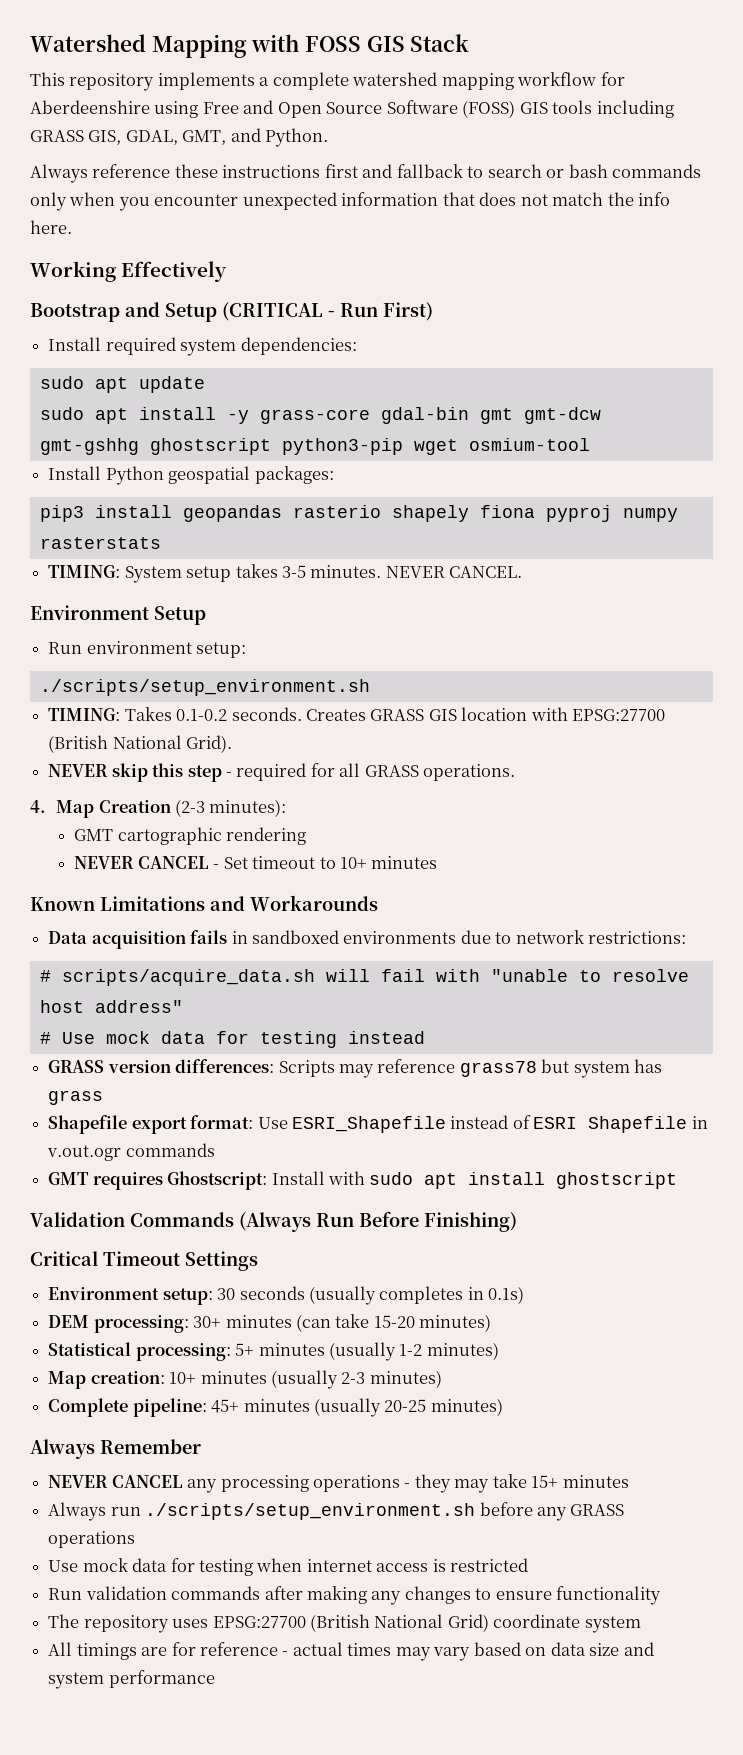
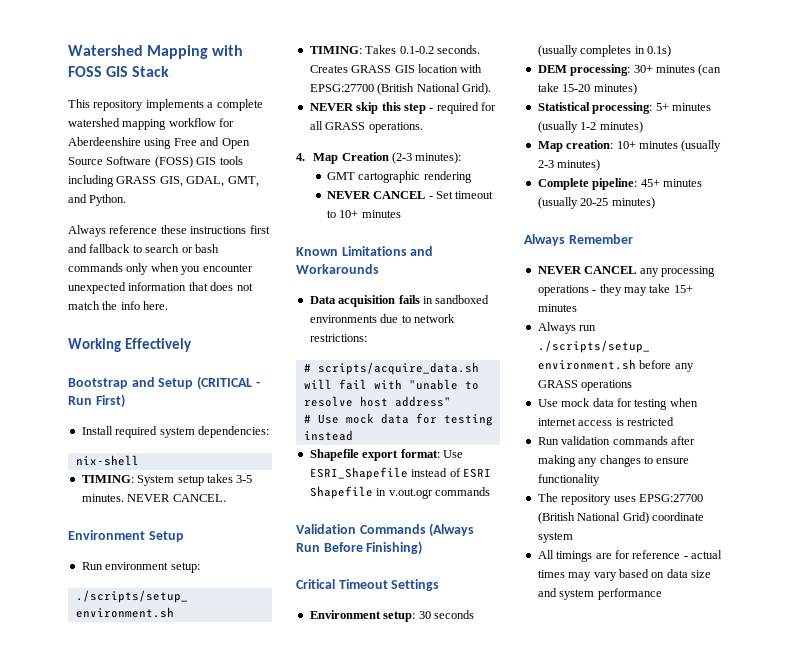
[39,376,205,393] [39,407,601,424] [39,438,590,455] [48,466,334,485] [39,505,678,522] [39,537,161,549] sudo apt update // sudo apt install -y grass-core gdal-bin gmt gmt-dcw gmt-gshhg ghostscript python3-pip wget osmium-tool // Install Python geospatial packages: // pip3 install geopandas rasterio shapely fiona pyproj numpy rasterstats -> [75,455,139,466] nix-shell
[48,1059,663,1078] [48,1090,104,1105] // GRASS version differences: Scripts may reference grass78 but system has grass -> (353, 435) none
[48,1171,678,1190] // GMT requires Ghostscript: Install with sudo apt install ghostscript -> (490, 491) none

